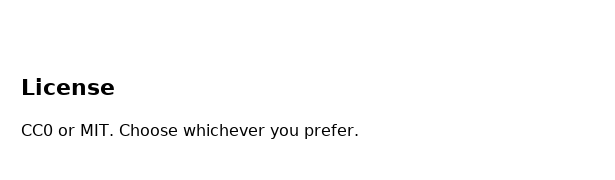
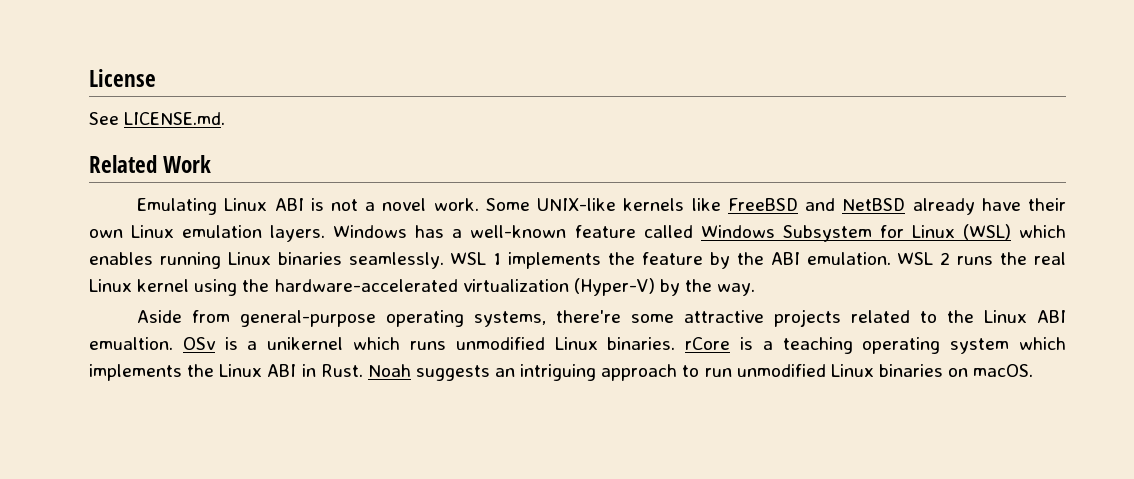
[21,124,359,139] CC0 or MIT. Choose whichever you prefer. -> [89,112,226,125] [89,155,212,173] [137,198,1066,215] [89,224,1067,242] [89,252,1067,269] [89,278,756,296] [137,309,1066,327] [89,337,1066,354] [89,364,1034,381] See LICENSE.md. // Related Work // Emulating Linux ABI is not a novel work. Some UNIX-like kernels like FreeBSD and NetBSD already have their own Linux emulation layers. Windows has a well-known feature called Windows Subsystem for Linux (WSL) which enables running Linux binaries seamlessly. WSL 1 implements the feature by the ABI emulation. WSL 2 runs the real Linux kernel using the hardware-accelerated virtualization (Hyper-V) by the way. // Aside from general-purpose operating systems, there're some attractive projects related to the Linux ABI emualtion. OSv is a unikernel which runs unmodified Linux binaries. rCore is a teaching operating system which implements the Linux ABI in Rust. Noah suggests an intriguing approach to run unmodified Linux binaries on macOS.

